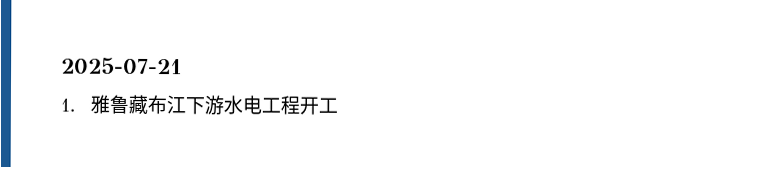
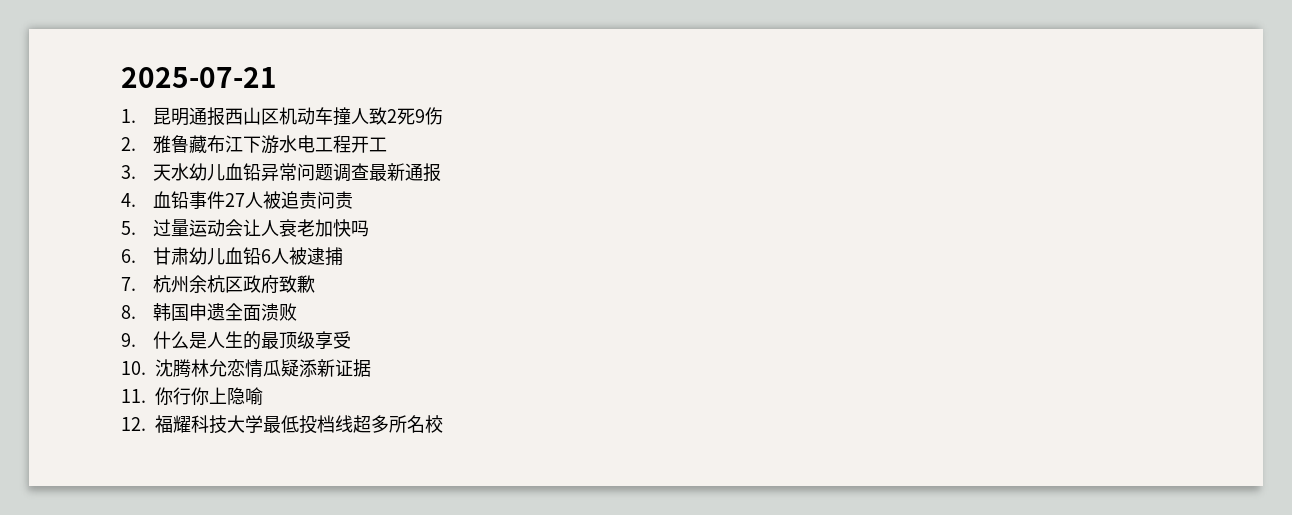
(75, 105) none -> [153,107,444,126] [121,137,136,151] 昆明通报西山区机动车撞人致2死9伤 // 2.
(339, 105) none -> [121,163,442,182] [121,191,354,209] [121,219,370,237] [121,247,344,266] [121,275,316,294] [121,303,298,321] [121,331,352,350] [121,359,371,378] [121,387,263,405] [121,415,443,434] // 3.天水幼儿血铅异常问题调查最新通报 // 4.血铅事件27人被追责问责 // 5.过量运动会让人衰老加快吗 // 6.甘肃幼儿血铅6人被逮捕 // 7.杭州余杭区政府致歉 // 8.韩国申遗全面溃败 // 9.什么是人生的最顶级享受 // 10.沈腾林允恋情瓜疑添新证据 // 11.你行你上隐喻 // 12.福耀科技大学最低投档线超多所名校

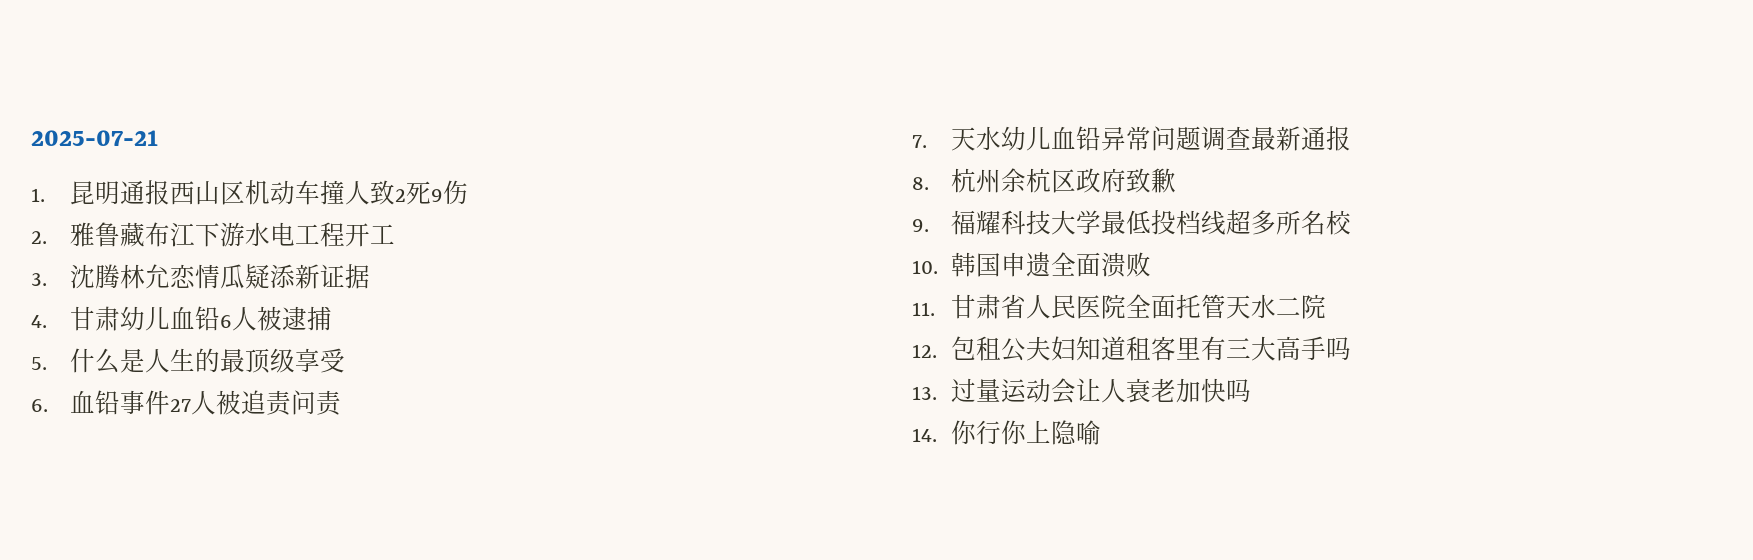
(136, 172) none -> [69,264,370,289] [31,306,332,331] [31,348,345,374] [31,390,342,416] [912,135,927,148] 沈腾林允恋情瓜疑添新证据 // 4.甘肃幼儿血铅6人被逮捕 // 5.什么是人生的最顶级享受 // 6.血铅事件27人被追责问责 // 7.
[121,191,354,209] [121,219,370,237] [121,247,344,266] [121,277,136,291] 4.血铅事件27人被追责问责 // 5.过量运动会让人衰老加快吗 // 6.甘肃幼儿血铅6人被逮捕 // 7. -> [912,177,929,190] 8.
[121,303,298,321] [121,331,352,350] [121,359,371,378] [121,387,263,405] [121,417,146,431] 8.韩国申遗全面溃败 // 9.什么是人生的最顶级享受 // 10.沈腾林允恋情瓜疑添新证据 // 11.你行你上隐喻 // 12. -> [912,219,929,232] 9.
(443, 424) none -> [912,252,1151,278] [912,294,1326,319] [912,336,1351,362] [912,378,1251,404] [912,420,1101,445] // 10.韩国申遗全面溃败 // 11.甘肃省人民医院全面托管天水二院 // 12.包租公夫妇知道租客里有三大高手吗 // 13.过量运动会让人衰老加快吗 // 14.你行你上隐喻

